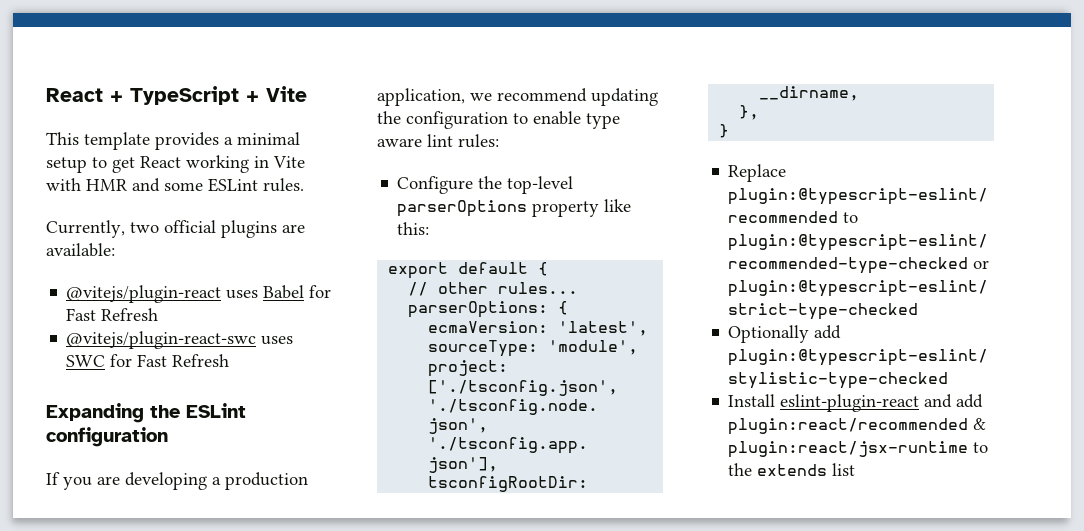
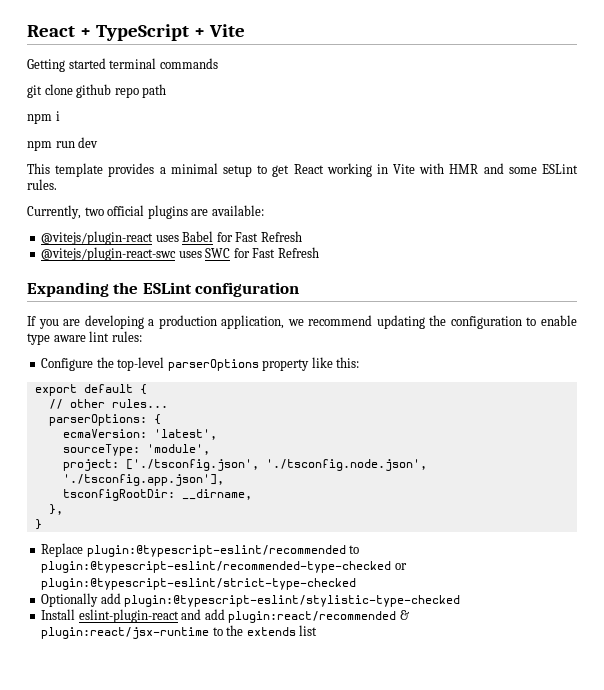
(307, 94) none -> [27,58,218,72] [27,84,167,98] [27,111,60,124] [27,137,99,151] // Getting started terminal commands // git clone github repo path // npm i // npm run dev

